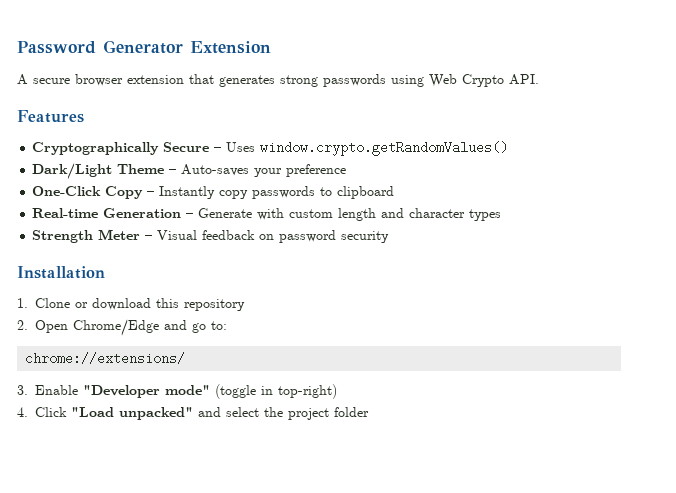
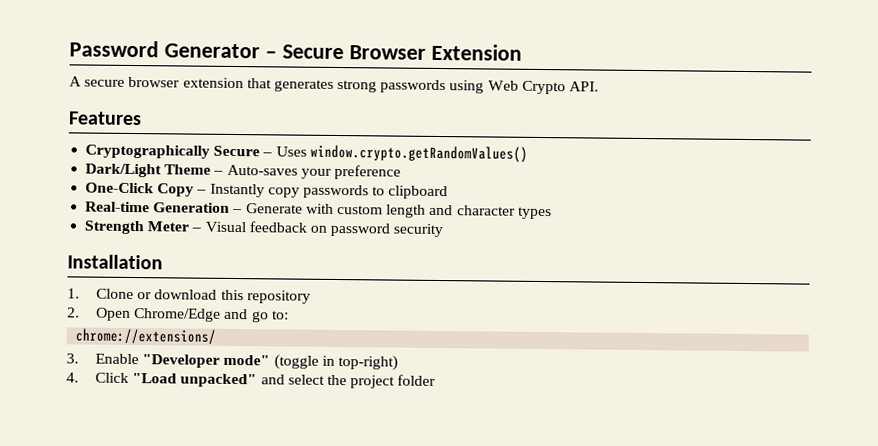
(183, 47) none -> [264,44,426,60] – Secure Browser

